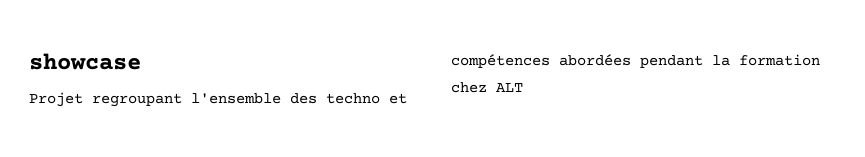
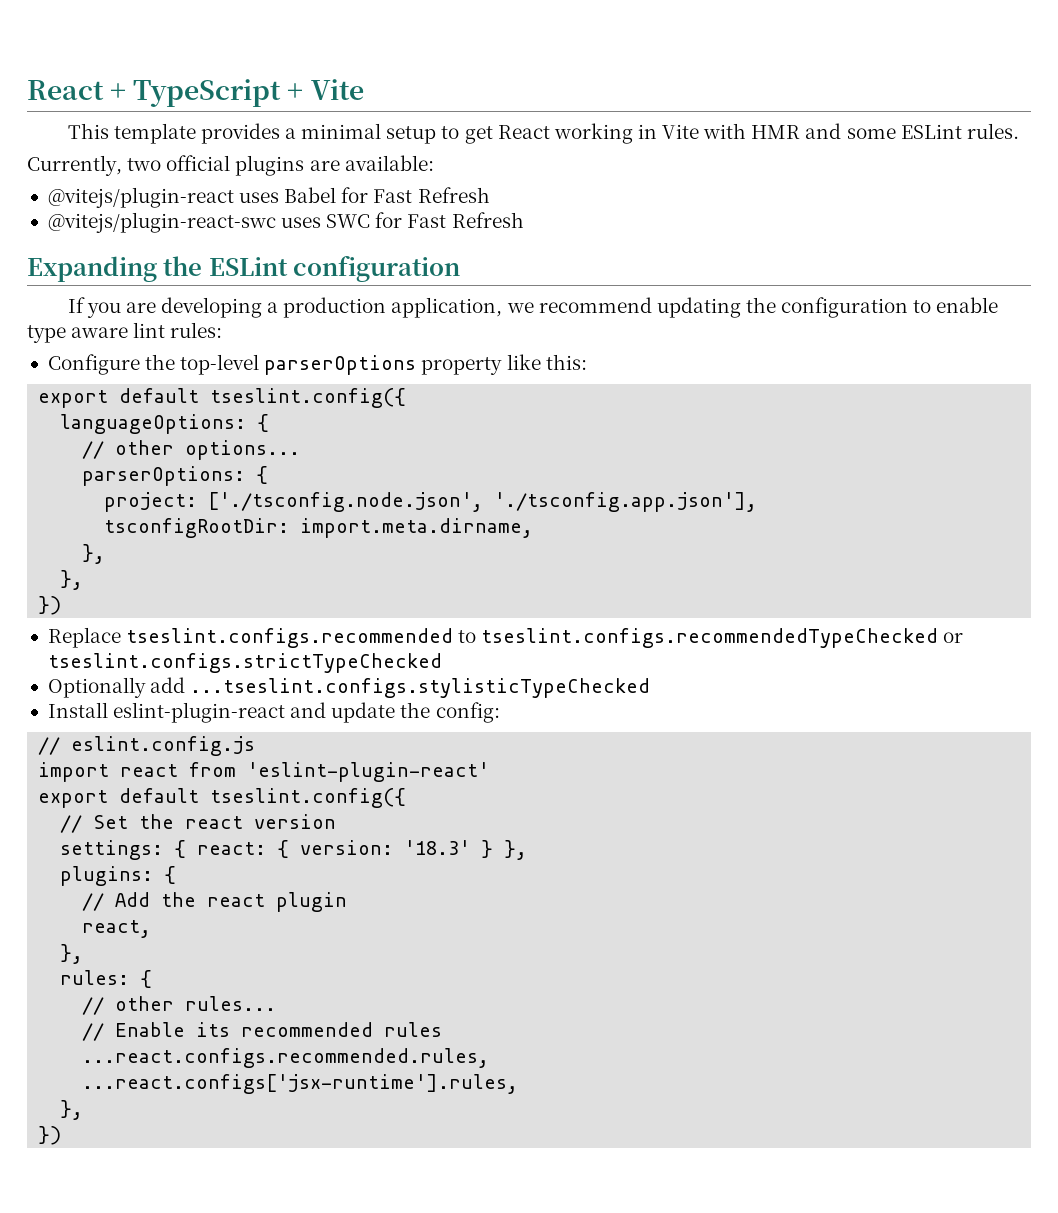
[29,53,141,70] [29,92,407,107] [451,54,820,68] [451,82,523,93] showcase // Projet regroupant l'ensemble des techno et compétences abordées pendant la formation chez ALT -> [27,79,364,107] [67,123,1019,144] [27,155,434,176] [47,187,490,208] [47,212,524,233] [27,255,461,282] [67,297,999,318] [27,322,223,343] [47,354,587,375] [38,388,407,408] [60,414,270,434] [82,440,301,460] [82,466,269,486] [104,492,758,512] [104,518,534,538] [82,544,106,564] [60,570,84,590] [38,596,62,615] [47,627,964,648] [47,653,442,673] [47,677,651,698] [47,702,500,723] [38,736,256,756] [38,762,490,782] [38,788,407,808] [60,814,337,833] [60,840,528,860] [60,866,177,886] [82,892,348,912] [82,920,152,938] [60,944,84,964] [60,970,153,988] [82,996,277,1015] [82,1022,443,1041] [82,1048,490,1068] [82,1074,519,1094] [60,1100,84,1120] [38,1126,62,1145] React + TypeScript + Vite // This template provides a minimal setup to get React working in Vite with HMR and some ESLint rules. // Currently, two official plugins are available: // @vitejs/plugin-react uses Babel for Fast Refresh // @vitejs/plugin-react-swc uses SWC for Fast Refresh // Expanding the ESLint configuration // If you are developing a production application, we recommend updating the configuration to enable type aware lint rules: // Configure the top-level parserOptions property like this: // export default tseslint.config({ // languageOptions: { // // other options... // parserOptions: { // project: ['./tsconfig.node.json', './tsconfig.app.json'], // tsconfigRootDir: import.meta.dirname, // }, // }, // }) // Replace tseslint.configs.recommended to tseslint.configs.recommendedTypeChecked or tseslint.configs.strictTypeChecked // Optionally add ...tseslint.configs.stylisticTypeChecked // Install eslint-plugin-react and update the config: // // eslint.config.js // import react from 'eslint-plugin-react' // export default tseslint.config({ // // Set the react version // settings: { react: { version: '18.3' } }, // plugins: { // // Add the react plugin // react, // }, // rules: { // // other rules... // // Enable its recommended rules // ...react.configs.recommended.rules, // ...react.configs['jsx-runtime'].rules, // }, // })

